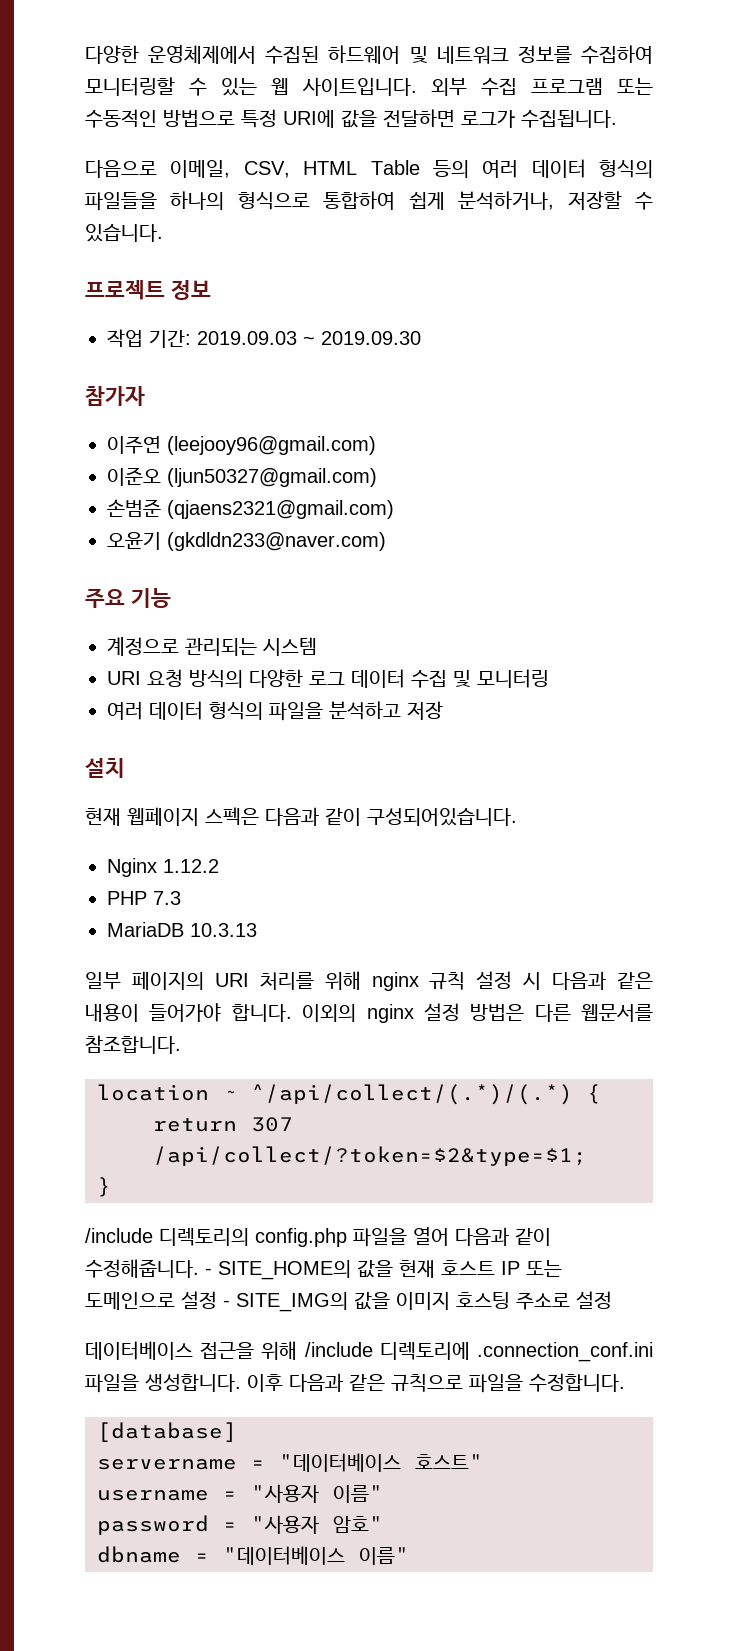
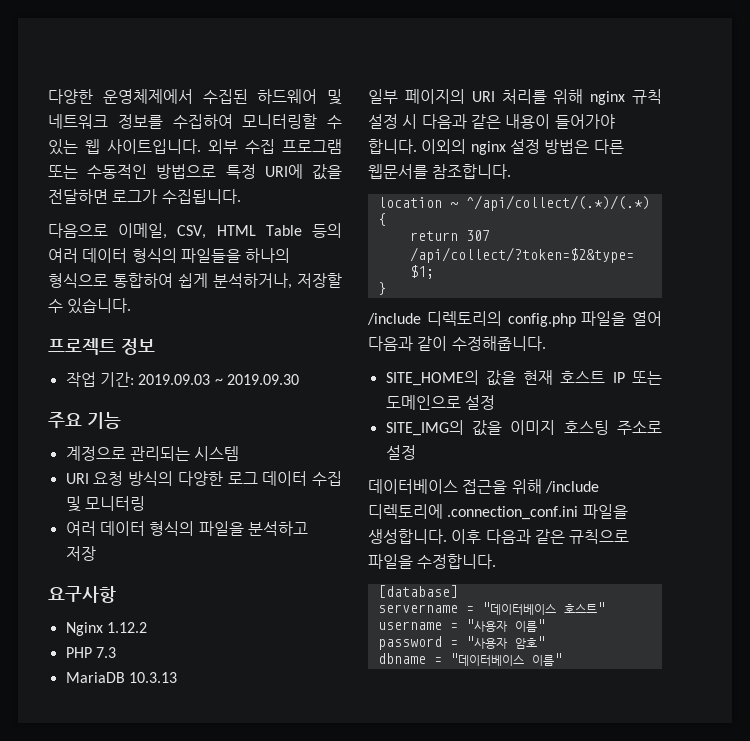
[85,386,145,406] [107,436,376,455] [107,467,377,487] [107,499,394,519] [107,532,386,551] // 참가자 // 이주연 (leejooy96@gmail.com) // 이준오 (ljun50327@gmail.com) // 손범준 (qjaens2321@gmail.com) // 오윤기 (gkdldn233@naver.com) -> (299, 379) none
[85,758,125,778] [85,807,517,826] 설치 // 현재 웹페이지 스펙은 다음과 같이 구성되어있습니다. -> [48,586,116,603] 요구사항
[205,1268,212,1275] - -> (546, 343) //
[223,1300,230,1307] - -> (495, 402) //

